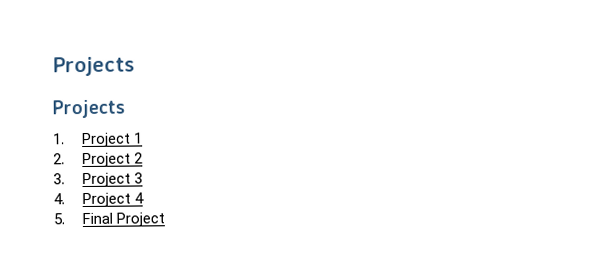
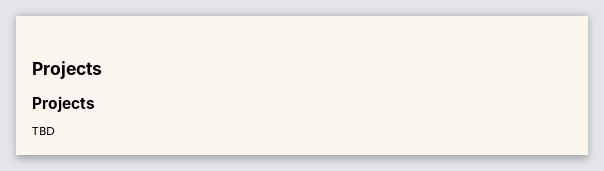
[53,132,143,148] [53,152,143,168] [53,172,143,188] [53,192,144,208] [53,212,165,227] 1. Project 1 // 2. Project 2 // 3. Project 3 // 4. Project 4 // 5. Final Project -> [32,126,55,136] TBD

